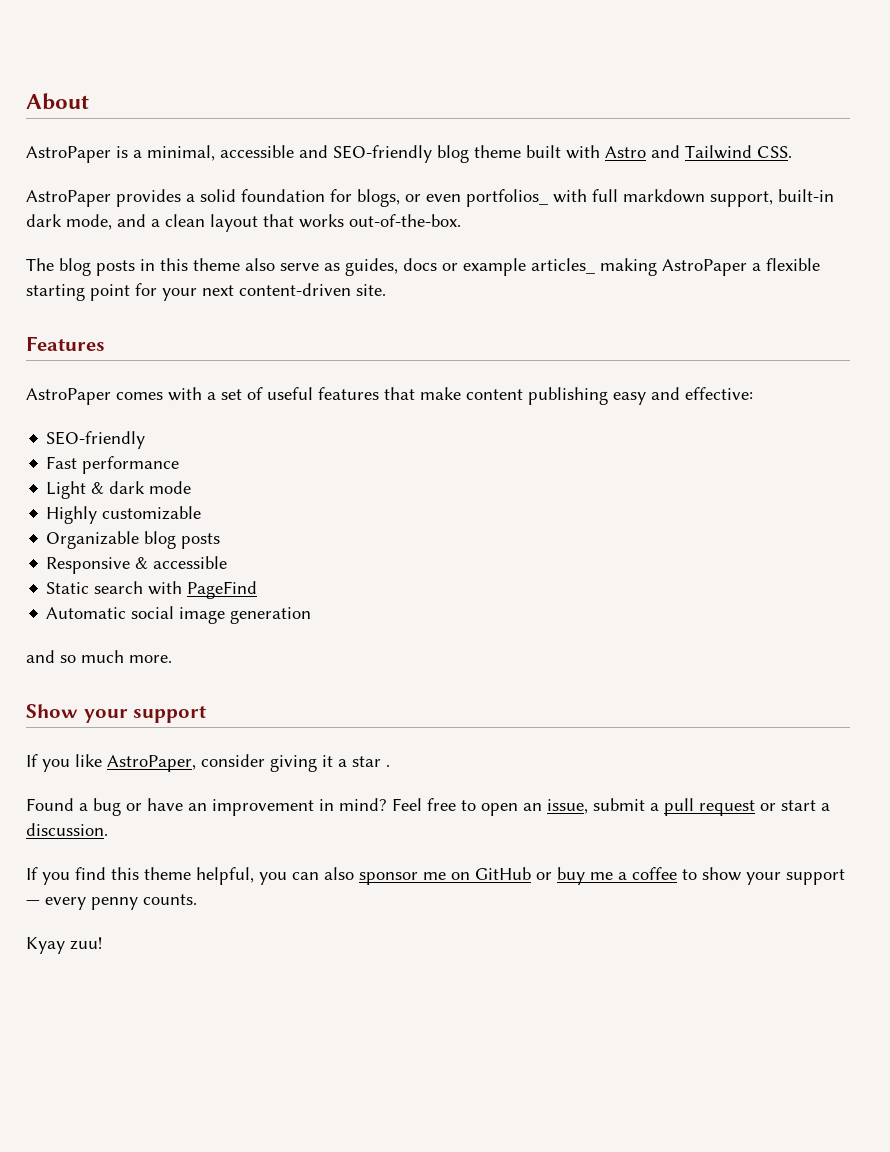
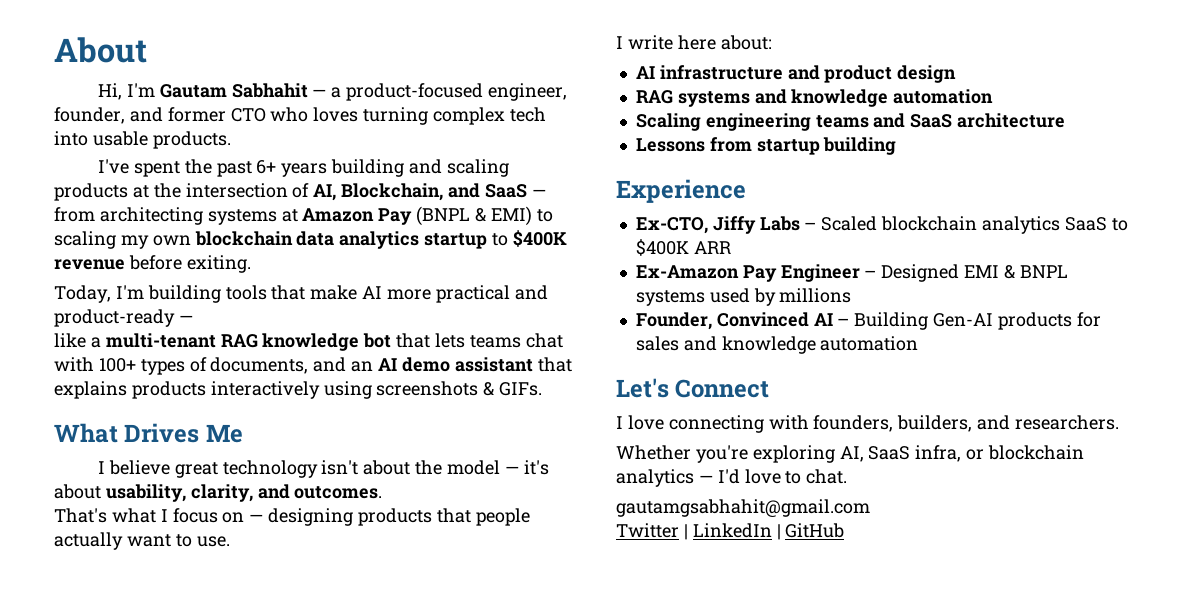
[26,145,792,163] [26,189,834,207] [26,214,461,232] [26,258,820,276] [26,283,386,301] [26,336,105,351] [26,387,753,405] [46,431,146,449] [46,456,180,474] [46,481,192,499] [46,506,202,524] [46,531,221,549] [46,556,228,574] [46,581,258,599] [46,606,312,624] [26,650,172,663] [26,704,207,723] [26,754,390,772] [26,798,830,816] [26,823,108,836] [26,867,845,885] [26,894,197,910] [26,937,102,954] AstroPaper is a minimal, accessible and SEO-friendly blog theme built with Astro and Tailwind CSS. // AstroPaper provides a solid foundation for blogs, or even portfolios_ with full markdown support, built-in dark mode, and a clean layout that works out-of-the-box. // The blog posts in this theme also serve as guides, docs or example articles_ making AstroPaper a flexible starting point for your next content-driven site. // Features // AstroPaper comes with a set of useful features that make content publishing easy and effective: // SEO-friendly // Fast performance // Light & dark mode // Highly customizable // Organizable blog posts // Responsive & accessible // Static search with PageFind // Automatic social image generation // and so much more. // Show your support // If you like AstroPaper, consider giving it a star . // Found a bug or have an improvement in mind? Feel free to open an issue, submit a pull request or start a discussion. // If you find this theme helpful, you can also sponsor me on GitHub or buy me a coffee to show your support — every penny counts. // Kyay zuu! -> [98,83,568,101] [54,107,546,125] [54,131,231,149] [98,159,509,177] [54,183,546,201] [54,206,553,226] [54,230,567,249] [54,255,251,273] [54,285,548,303] [54,309,193,327] [54,333,563,351] [54,357,572,375] [54,381,543,399] [54,423,243,443] [98,460,549,478] [54,484,383,502] [54,508,530,526] [54,532,230,550] [616,35,772,50] [635,65,957,83] [635,89,994,107] [635,113,1066,131] [635,137,897,155] [616,179,746,203] [635,216,1128,234] [635,239,731,256] [635,264,1068,282] [635,288,852,306] [635,312,1101,330] [635,336,919,354] [616,378,770,398] [616,415,1120,433] [616,445,1085,463] [616,469,848,487] [616,499,870,517] [616,523,845,540] Hi, I'm Gautam Sabhahit — a product-focused engineer, founder, and former CTO who loves turning complex tech into usable products. // I've spent the past 6+ years building and scaling products at the intersection of AI, Blockchain, and SaaS — from architecting systems at Amazon Pay (BNPL & EMI) to scaling my own blockchain data analytics startup to $400K revenue before exiting. // Today, I'm building tools that make AI more practical and product-ready — // like a multi-tenant RAG knowledge bot that lets teams chat with 100+ types of documents, and an AI demo assistant that explains products interactively using screenshots & GIFs. // What Drives Me // I believe great technology isn't about the model — it's about usability, clarity, and outcomes. // That's what I focus on — designing products that people actually want to use. // I write here about: // AI infrastructure and product design // RAG systems and knowledge automation // Scaling engineering teams and SaaS architecture // Lessons from startup building // Experience // Ex-CTO, Jiffy Labs – Scaled blockchain analytics SaaS to $400K ARR // Ex-Amazon Pay Engineer – Designed EMI & BNPL systems used by millions // Founder, Convinced AI – Building Gen-AI products for sales and knowledge automation // Let's Connect // I love connecting with founders, builders, and researchers. // Whether you're exploring AI, SaaS infra, or blockchain analytics — I'd love to chat. // gautamgsabhahit@gmail.com // Twitter | LinkedIn | GitHub

